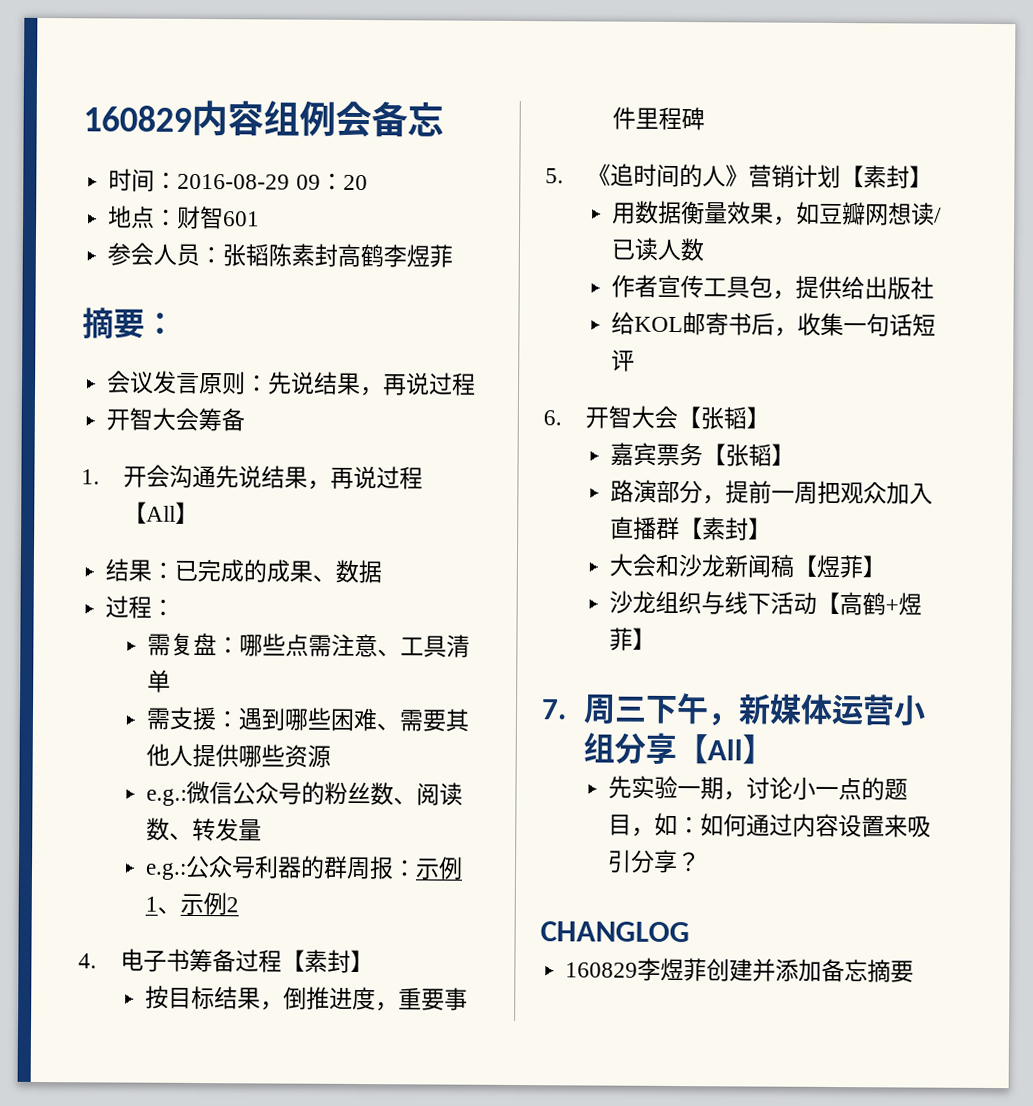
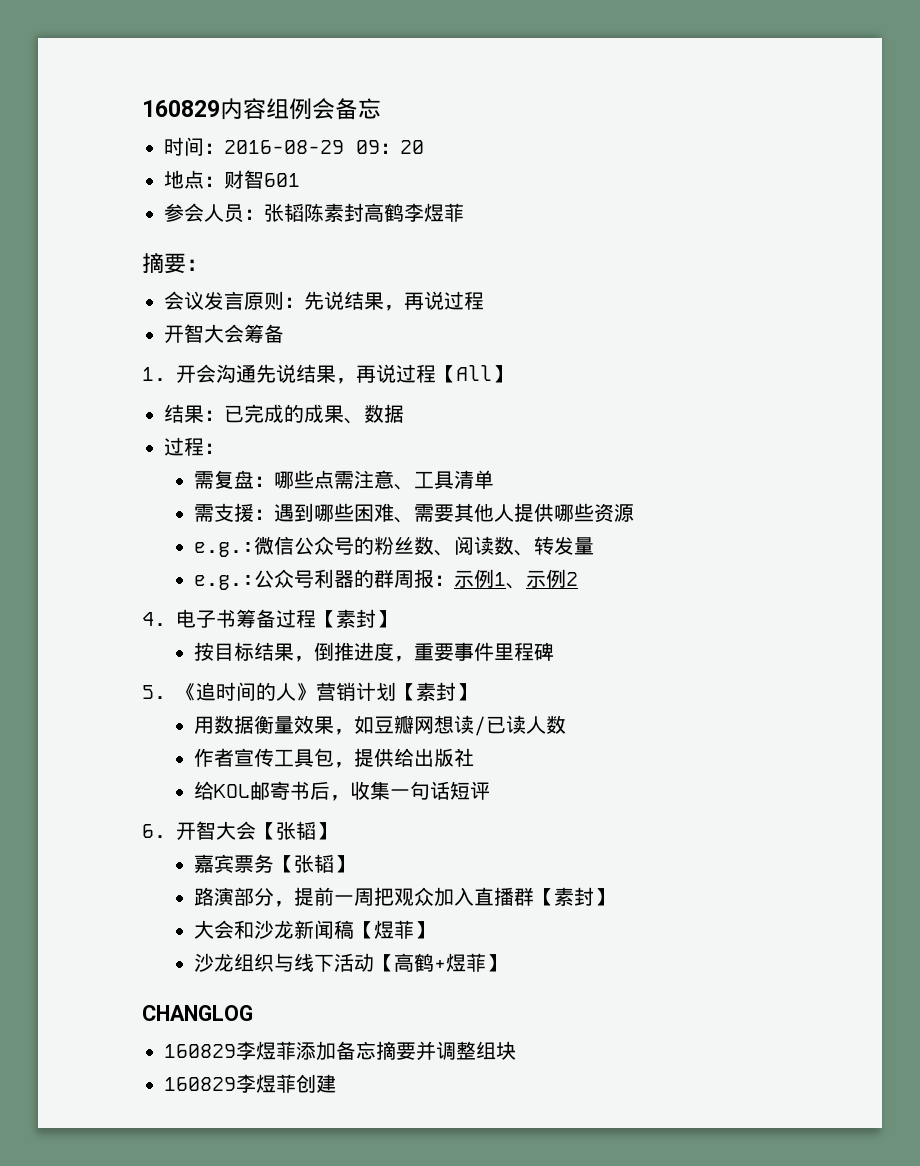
[541,693,927,727] [583,732,775,765] [608,775,909,801] [608,812,932,838] [607,849,702,874] [540,921,690,943] 7.周三下午，新媒体运营小组分享【All】 // 先实验一期，讨论小一点的题目，如：如何通过内容设置来吸引分享？ // CHANGLOG -> [142,1005,253,1021] [164,1041,516,1061] CHANGLOG // 160829李煜菲添加备忘摘要并调整组块
[752,958,915,983] 并添加备忘摘要 -> (336, 1083) none

